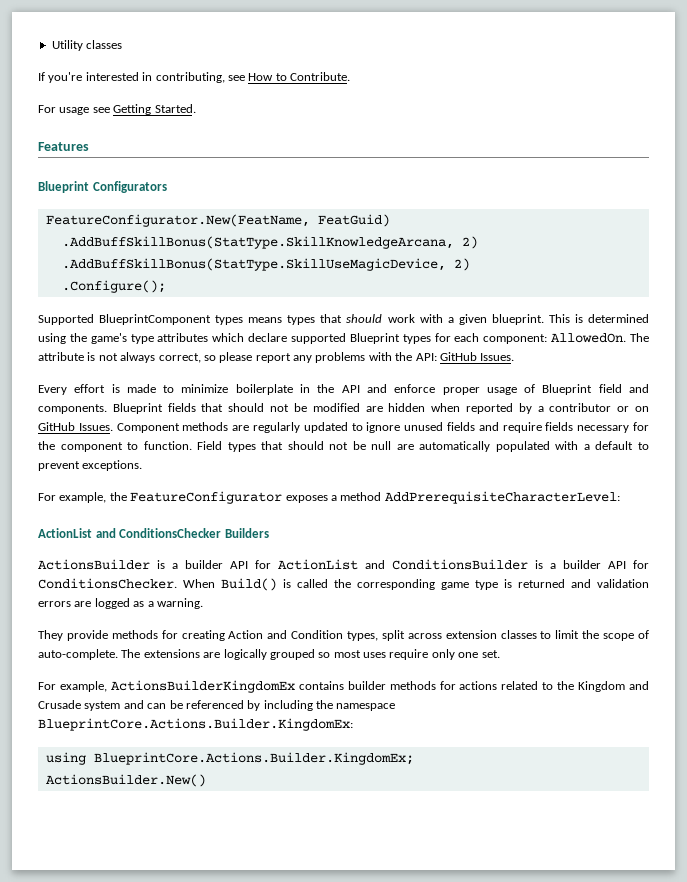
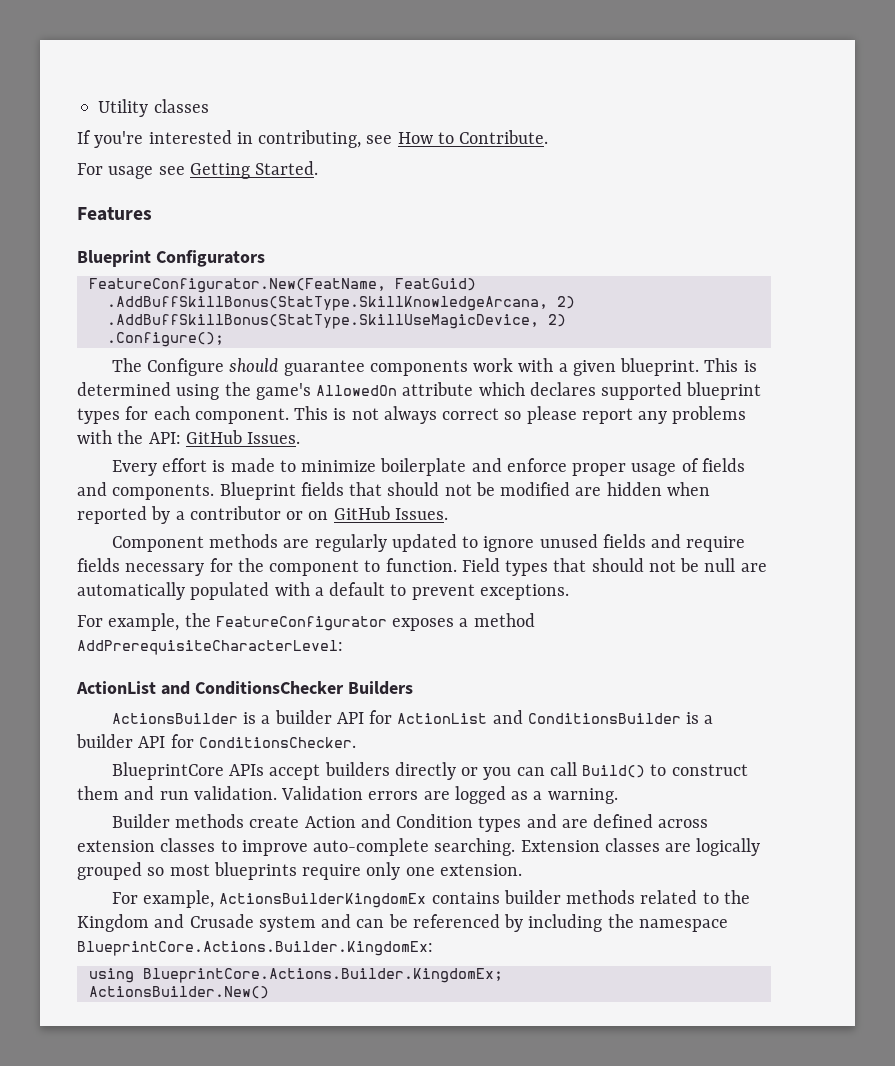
[38,314,383,325] Supported BlueprintComponent types means types that should -> [111,358,468,376] The Configure should guarantee components
[130,333,649,344] [38,352,84,361] type attributes which declare supported Blueprint types for each component: AllowedOn. The attribute -> [316,382,762,400] [77,406,329,424] AllowedOn attribute which declares supported blueprint types for each component. This
[158,353,201,363] correct, -> [442,408,500,420] correct
[300,384,360,393] in the API -> (467, 467) none
[542,384,622,395] Blueprint field -> [701,458,745,472] fields
(113, 427) none -> (448, 514) //
[183,578,649,591] When Build() is called the corresponding game type is returned and validation -> [111,762,748,780] [77,786,364,800] // BlueprintCore APIs accept builders directly or you can call Build() to construct them and run validation. Validation
[38,630,649,641] [38,649,200,660] They provide methods for creating Action and Condition types, split across extension classes to limit the scope of auto-complete. The extensions -> [111,814,709,832] [77,838,660,856] Builder methods create Action and Condition types and are defined across extension classes to improve auto-complete searching. Extension classes
[363,652,386,658] uses -> [213,862,297,880] blueprints
[481,650,500,658] set. -> [439,864,522,876] extension.
[439,681,498,690] for actions -> (636, 897) none

